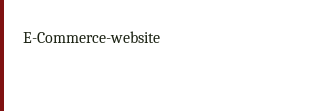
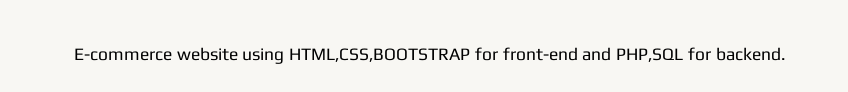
[23,31,160,43] E-Commerce-website -> [74,47,785,64] E-commerce website using HTML,CSS,BOOTSTRAP for front-end and PHP,SQL for backend.

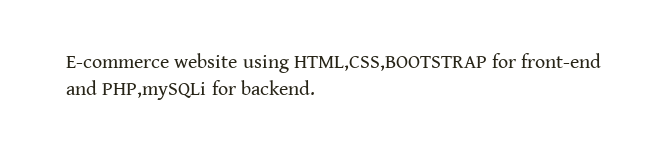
[616,48,684,62] PHP,SQL -> [102,82,207,100] PHP,mySQLi

